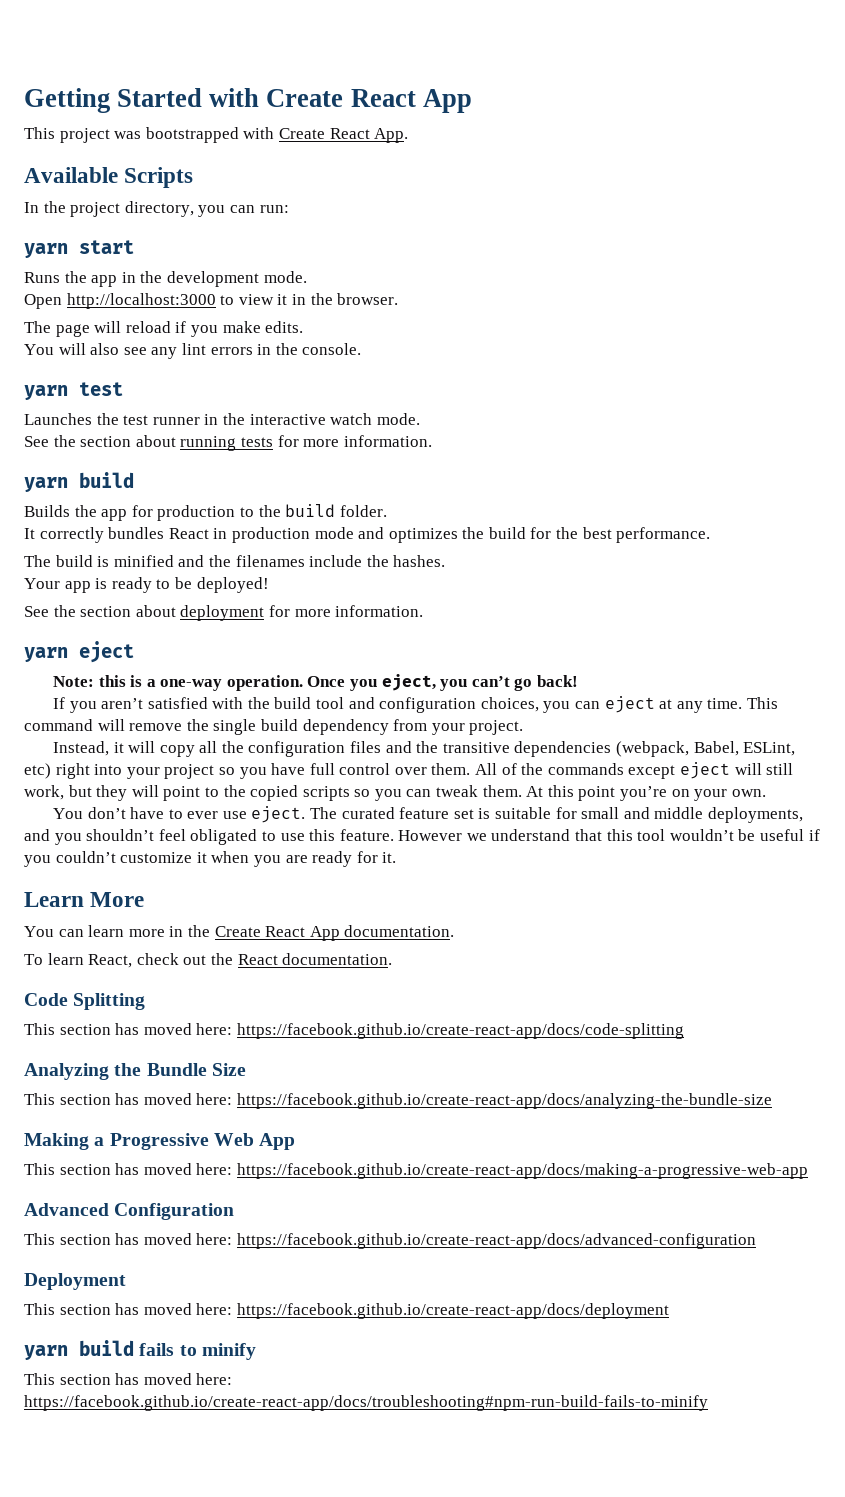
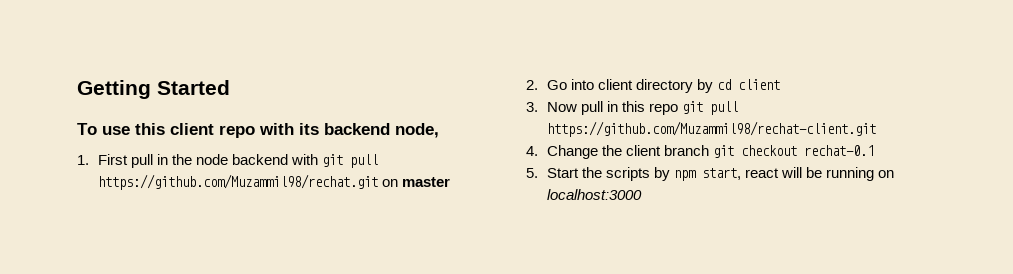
[209,88,472,113] [24,127,409,143] [24,167,194,188] [24,201,289,217] [24,240,134,258] [24,271,307,287] [24,293,399,309] [24,321,304,337] [24,343,362,359] [24,382,123,400] [24,413,420,425] [24,435,432,451] [24,472,134,492] [24,504,387,521] [24,527,711,543] [24,555,446,567] [24,577,269,593] [24,605,424,621] [24,641,134,663] [52,674,578,691] [52,696,778,713] [24,719,524,735] [52,741,796,757] [24,762,794,779] [24,785,766,801] [52,806,803,823] [24,829,820,845] [24,851,397,867] [24,892,145,907] [24,925,455,941] [24,953,393,968] [24,993,146,1010] [24,1023,684,1039] [24,1063,246,1080] [24,1093,772,1109] [24,1133,296,1150] [24,1163,808,1179] [24,1203,235,1220] [24,1233,756,1249] [24,1273,126,1290] [24,1303,669,1319] [24,1340,256,1360] [24,1373,233,1385] [24,1395,708,1411] with Create React App // This project was bootstrapped with Create React App. // Available Scripts // In the project directory, you can run: // yarn start // Runs the app in the development mode. // Open http://localhost:3000 to view it in the browser. // The page will reload if you make edits. // You will also see any lint errors in the console. // yarn test // Launches the test runner in the interactive watch mode. // See the section about running tests for more information. // yarn build // Builds the app for production to the build folder. // It correctly bundles React in production mode and optimizes the build for the best performance. // The build is minified and the filenames include the hashes. // Your app is ready to be deployed! // See the section about deployment for more information. // yarn eject // Note: this is a one-way operation. Once you eject, you can’t go back! // If you aren’t satisfied with the build tool and configuration choices, you can eject at any time. This command will remove the single build dependency from your project. // Instead, it will copy all the configuration files and the transitive dependencies (webpack, Babel, ESLint, etc) right into your project so you have full control over them. All of the commands except eject will still work, but they will point to the copied scripts so you can tweak them. At this point you’re on your own. // You don’t have to ever use eject. The curated feature set is suitable for small and middle deployments, and you shouldn’t feel obligated to use this feature. However we understand that this tool wouldn’t be useful if you couldn’t customize it when you are ready for it. // Learn More // You can learn more in the Create React App documentation. // To learn React, check out the React documentation. // Code Splitting // This section has moved here: https://facebook.github.io/create-react-app/docs/code-splitting // Analyzing the Bundle Size // This section has moved here: https://facebook.github.io/create-react-app/docs/analyzing-the-bundle-size // Making a Progressive Web App // This section has moved here: https://facebook.github.io/create-react-app/docs/making-a-progressive-web-app // Advanced Configuration // This section has moved here: https://facebook.github.io/create-react-app/docs/advanced-configuration // Deployment // This section has moved here: https://facebook.github.io/create-react-app/docs/deployment // yarn build fails to minify // This section has moved here: https://facebook.github.io/create-react-app/docs/troubleshooting#npm-run-build-fails-to-minify -> [77,123,439,138] [77,154,379,168] [97,174,450,190] [526,79,781,93] [526,101,739,115] [546,121,876,137] [526,145,874,159] [526,167,895,181] [546,189,642,200] // To use this client repo with its backend node, // 1. First pull in the node backend with git pull https://github.com/Muzammil98/rechat.git on master // 2. Go into client directory by cd client // 3. Now pull in this repo git pull https://github.com/Muzammil98/rechat-client.git // 4. Change the client branch git checkout rechat-0.1 // 5. Start the scripts by npm start, react will be running on localhost:3000

